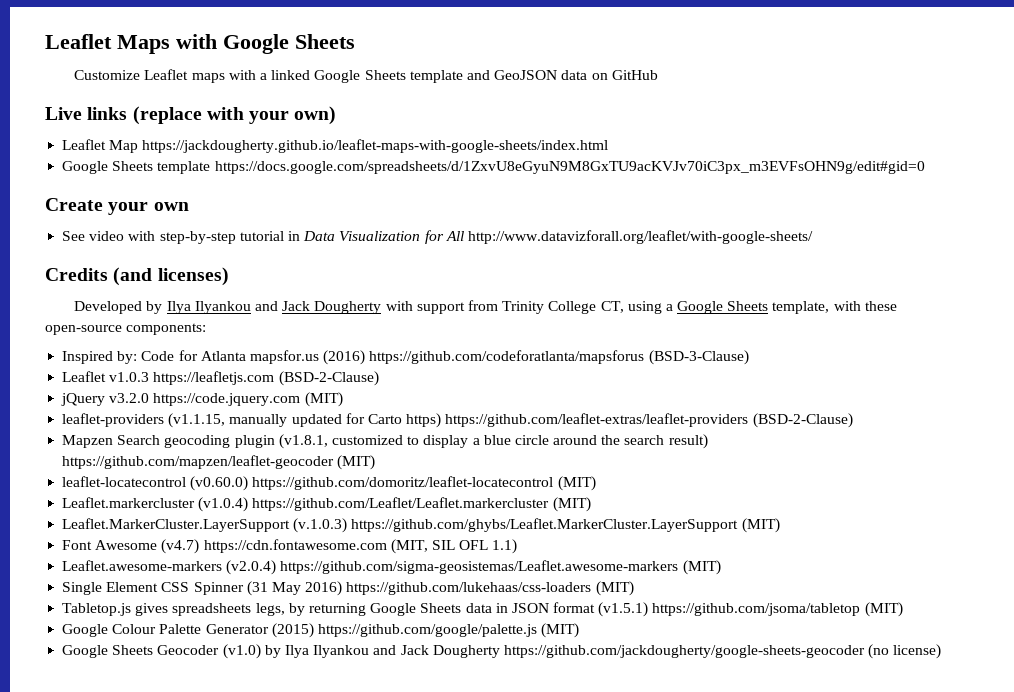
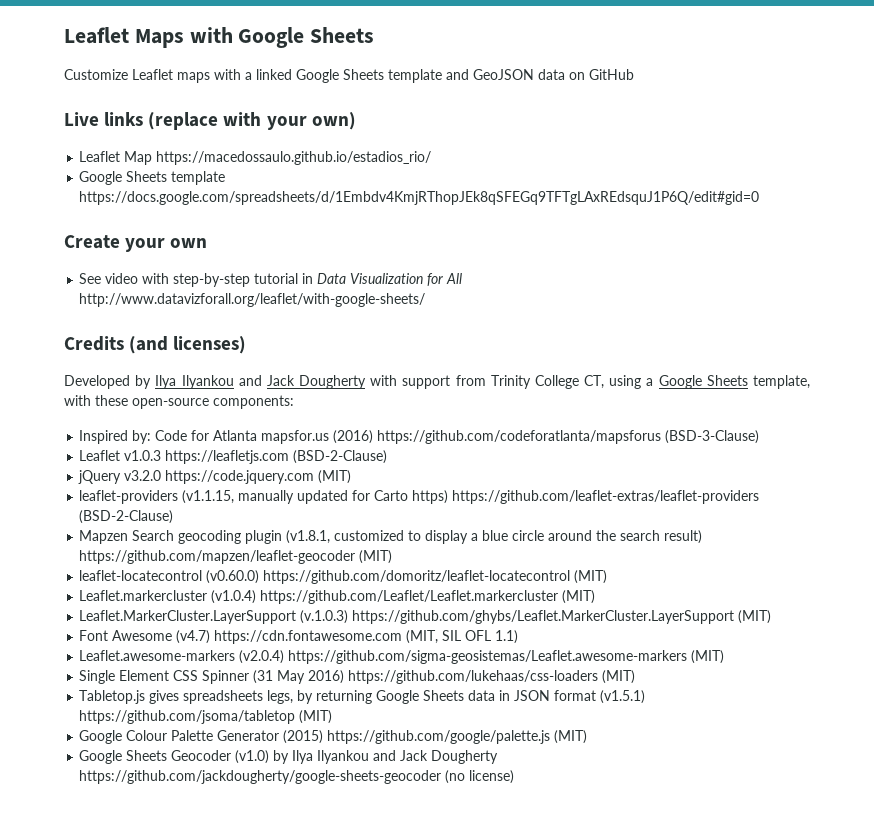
[142,139,609,153] [62,161,925,174] https://jackdougherty.github.io/leaflet-maps-with-google-sheets/index.html // Google Sheets template https://docs.google.com/spreadsheets/d/1ZxvU8eGyuN9M8GxTU9acKVJv70iC3px_m3EVFsOHN9g/edit#gid=0 -> [156,151,432,165] [79,171,226,185] [79,191,760,205] https://macedossaulo.github.io/estadios_rio/ // Google Sheets template https://docs.google.com/spreadsheets/d/1Embdv4KmjRThopJEk8qSFEGq9TFTgLAxREdsquJ1P6Q/edit#gid=0

